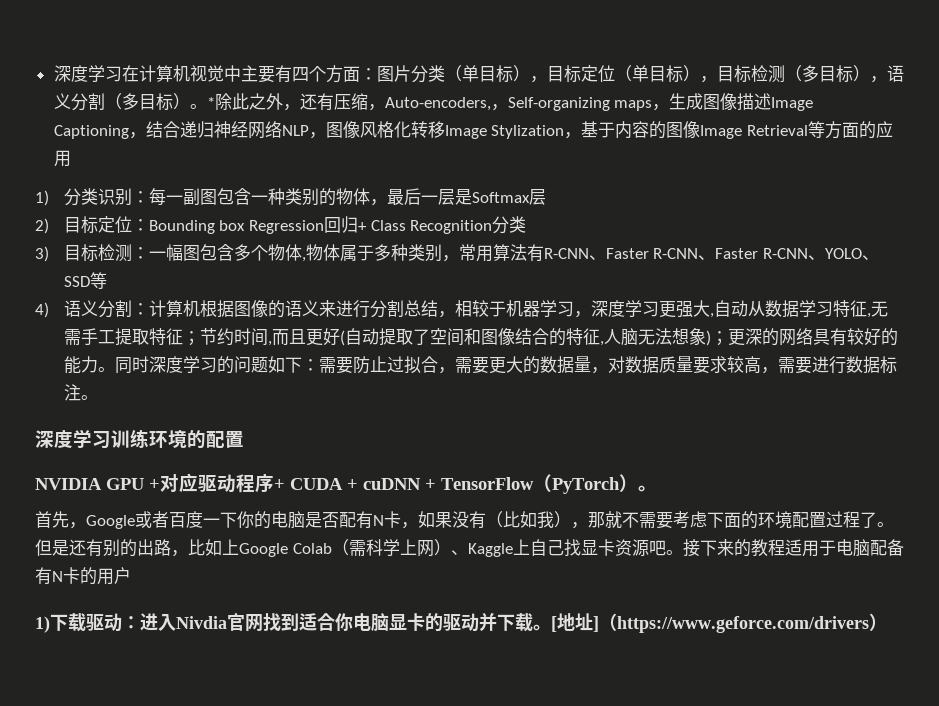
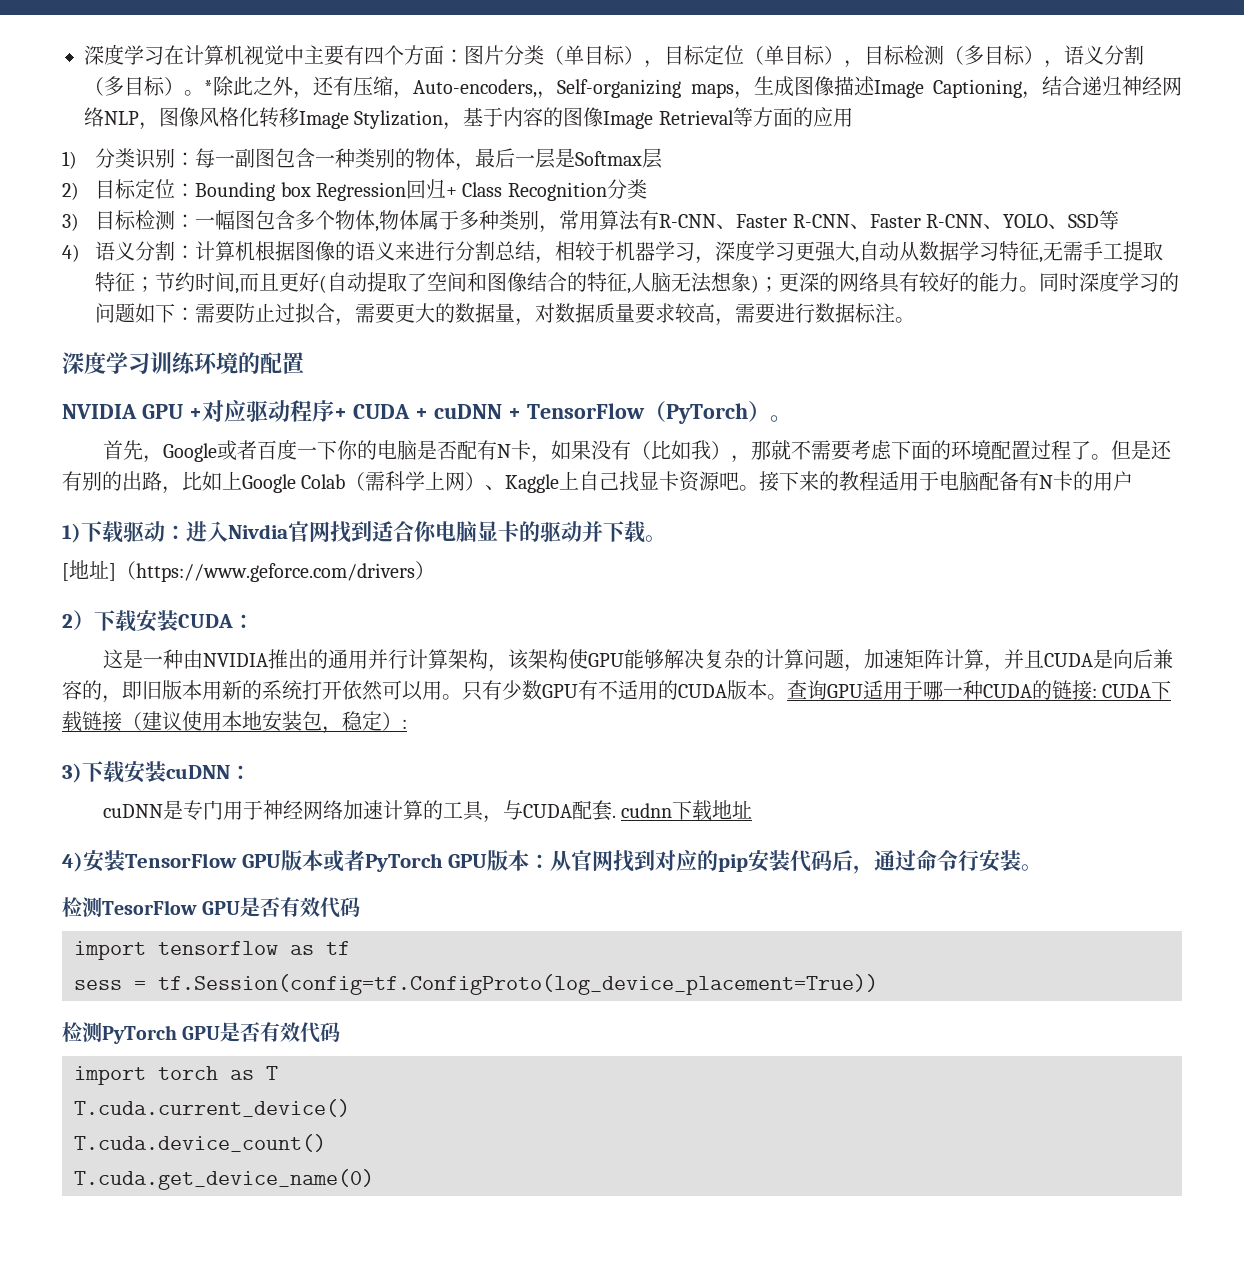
(551, 627) none -> (666, 538) //
(887, 622) none -> [62,610,254,632] [102,649,1173,672] [62,680,1172,703] [62,711,407,734] [62,761,251,783] [102,800,753,823] [62,850,1043,874] [62,897,361,918] [74,941,350,960] [74,974,878,995] [62,1022,341,1044] [74,1066,278,1085] [74,1099,350,1117] [74,1134,326,1152] [74,1169,374,1190] // 2）下载安装CUDA： // 这是一种由NVIDIA推出的通用并行计算架构，该架构使GPU能够解决复杂的计算问题，加速矩阵计算，并且CUDA是向后兼容的，即旧版本用新的系统打开依然可以用。只有少数GPU有不适用的CUDA版本。查询GPU适用于哪一种CUDA的链接: CUDA下载链接（建议使用本地安装包，稳定）: // 3)下载安装cuDNN： // cuDNN是专门用于神经网络加速计算的工具，与CUDA配套. cudnn下载地址 // 4)安装TensorFlow GPU版本或者PyTorch GPU版本：从官网找到对应的pip安装代码后，通过命令行安装。 // 检测TesorFlow GPU是否有效代码 // import tensorflow as tf // sess = tf.Session(config=tf.ConfigProto(log_device_placement=True)) // 检测PyTorch GPU是否有效代码 // import torch as T // T.cuda.current_device() // T.cuda.device_count() // T.cuda.get_device_name(0)

